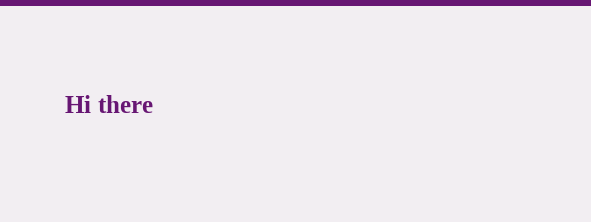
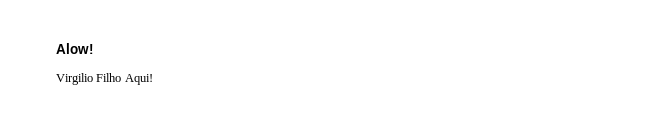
[65,95,153,113] Hi there -> [56,43,94,54] [56,73,153,85] Alow! // Virgilio Filho Aqui!

